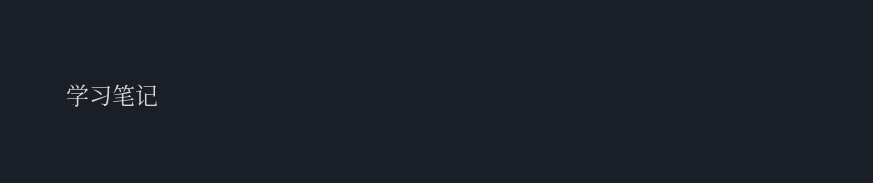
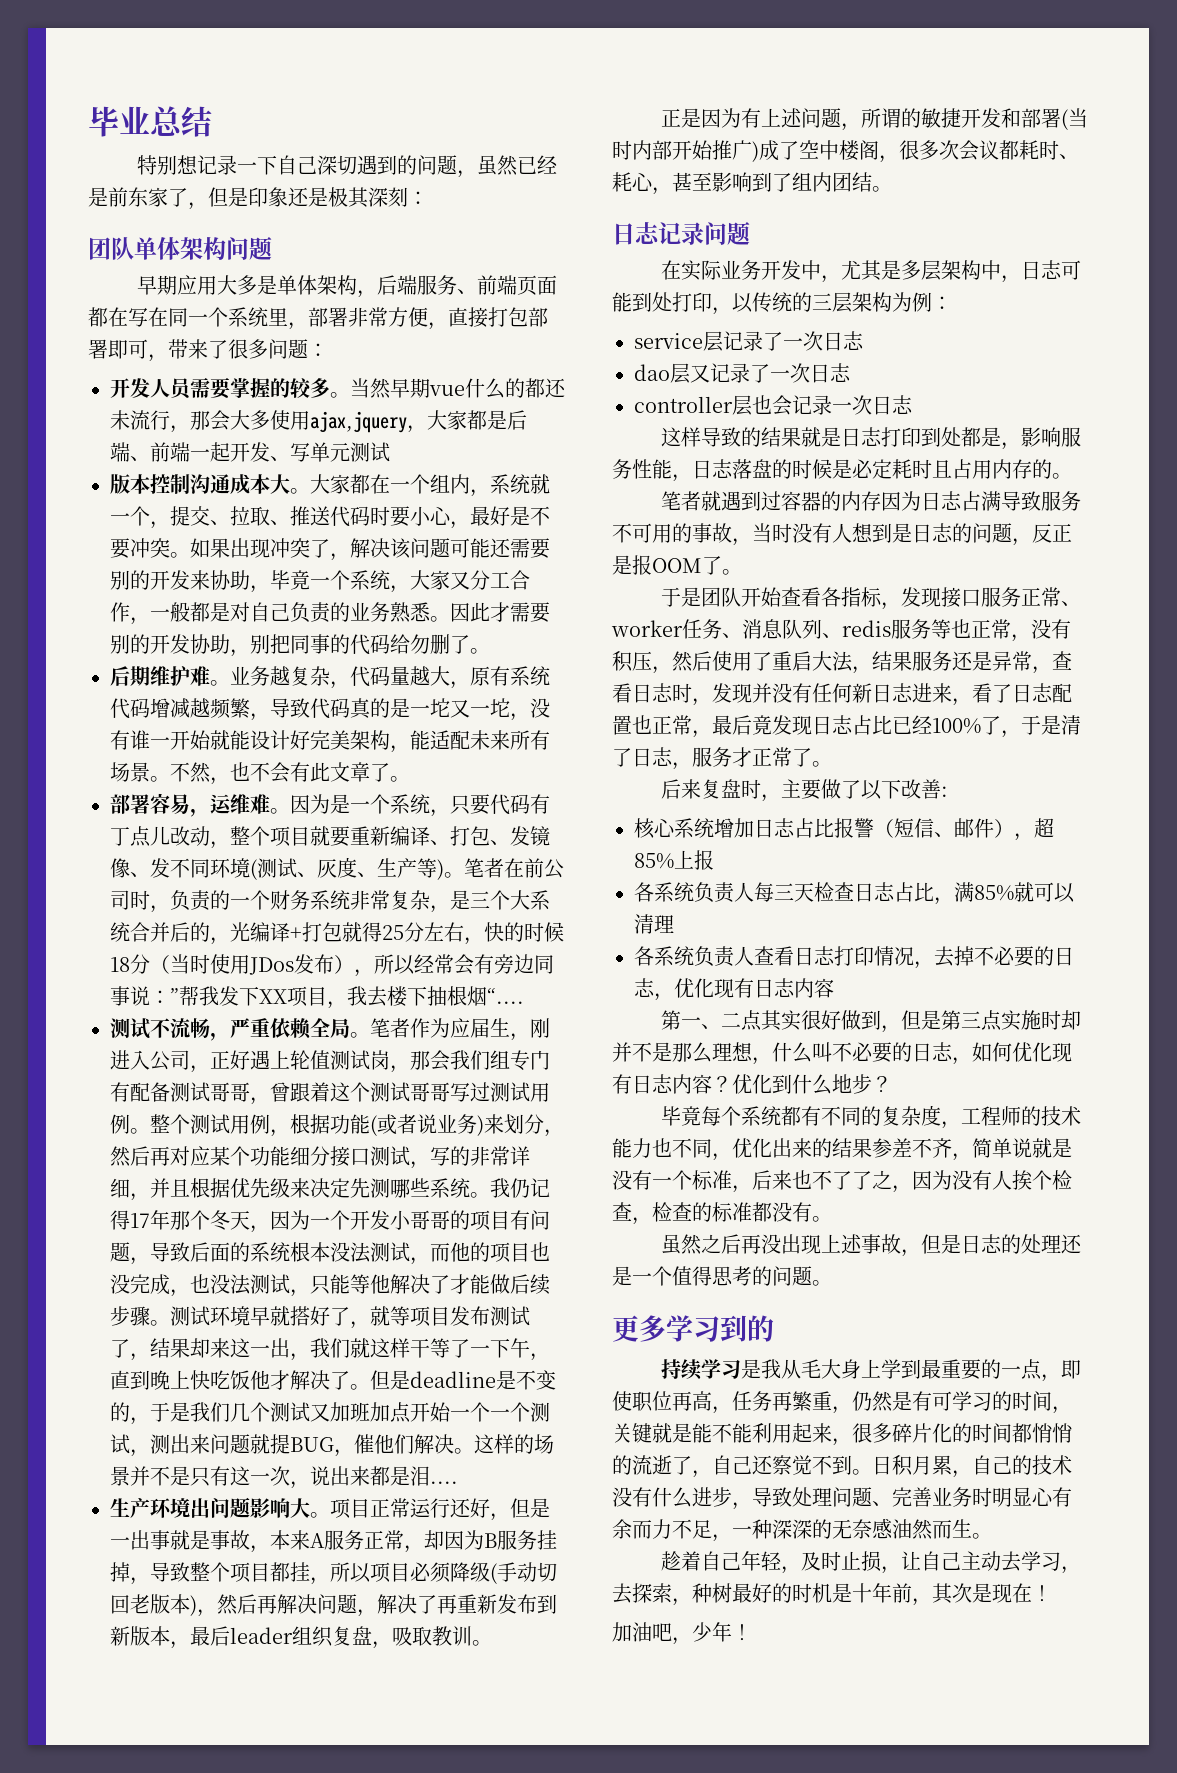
[66,84,158,107] 学习笔记 -> [88,106,212,137] [136,155,557,178] [88,187,428,210] [88,236,272,260] [136,275,557,298] [88,307,548,330] [88,339,328,362] [110,377,566,400] [110,410,527,433] [110,442,390,462] [110,474,550,497] [110,506,550,529] [110,538,550,561] [110,570,530,593] [110,602,550,625] [110,634,490,657] [110,666,550,689] [110,698,550,721] [110,730,550,753] [110,762,410,785] [110,793,550,817] [110,826,550,849] [110,857,564,880] [110,890,550,913] [110,922,564,945] [110,954,554,977] [110,986,524,1009] [110,1018,550,1041] [110,1050,550,1073] [110,1082,550,1105] [110,1114,564,1137] [110,1146,530,1169] [110,1178,550,1201] [110,1210,550,1233] [110,1242,550,1265] [110,1274,550,1297] [110,1306,530,1329] [110,1338,550,1361] [110,1370,556,1390] [110,1402,550,1425] [110,1434,554,1457] [110,1466,458,1489] [110,1497,550,1521] [110,1530,557,1553] [110,1562,557,1585] [110,1594,557,1617] [110,1626,492,1649] [660,108,1088,131] [612,140,1079,163] [612,172,892,195] [612,221,750,245] [660,260,1081,283] [612,292,952,315] [634,331,864,352] [634,363,851,384] [634,395,913,416] [660,427,1081,450] [612,459,1072,482] [660,491,1081,511] [612,523,1072,546] [612,555,742,575] [660,587,1081,610] [611,619,1071,642] [612,651,1072,674] [612,683,1072,706] [612,715,1081,738] [612,747,832,770] [660,779,948,802] [634,818,1054,841] [634,850,714,870] [634,882,1075,905] [634,914,674,934] [634,946,1074,969] [634,978,834,1001] [660,1010,1081,1033] [612,1042,1072,1065] [612,1074,892,1095] [660,1105,1081,1129] [612,1138,1072,1161] [612,1170,1072,1193] [612,1202,832,1225] [660,1234,1082,1257] [612,1266,832,1286] [612,1315,774,1342] [660,1359,1081,1382] [612,1391,1072,1414] [612,1423,1073,1446] [612,1455,1072,1478] [612,1487,1072,1510] [612,1518,992,1542] [660,1551,1081,1574] [612,1583,1052,1606] [612,1622,752,1645] 毕业总结 // 特别想记录一下自己深切遇到的问题，虽然已经是前东家了，但是印象还是极其深刻： // 团队单体架构问题 // 早期应用大多是单体架构，后端服务、前端页面都在写在同一个系统里，部署非常方便，直接打包部署即可，带来了很多问题： // 开发人员需要掌握的较多。当然早期vue什么的都还未流行，那会大多使用ajax,jquery，大家都是后端、前端一起开发、写单元测试 // 版本控制沟通成本大。大家都在一个组内，系统就一个，提交、拉取、推送代码时要小心，最好是不要冲突。如果出现冲突了，解决该问题可能还需要别的开发来协助，毕竟一个系统，大家又分工合作，一般都是对自己负责的业务熟悉。因此才需要别的开发协助，别把同事的代码给勿删了。 // 后期维护难。业务越复杂，代码量越大，原有系统代码增减越频繁，导致代码真的是一坨又一坨，没有谁一开始就能设计好完美架构，能适配未来所有场景。不然，也不会有此文章了。 // 部署容易，运维难。因为是一个系统，只要代码有丁点儿改动，整个项目就要重新编译、打包、发镜像、发不同环境(测试、灰度、生产等)。笔者在前公司时，负责的一个财务系统非常复杂，是三个大系统合并后的，光编译+打包就得25分左右，快的时候18分（当时使用JDos发布），所以经常会有旁边同事说：”帮我发下XX项目，我去楼下抽根烟“.... // 测试不流畅，严重依赖全局。笔者作为应届生，刚进入公司，正好遇上轮值测试岗，那会我们组专门有配备测试哥哥，曾跟着这个测试哥哥写过测试用例。整个测试用例，根据功能(或者说业务)来划分，然后再对应某个功能细分接口测试，写的非常详细，并且根据优先级来决定先测哪些系统。我仍记得17年那个冬天，因为一个开发小哥哥的项目有问题，导致后面的系统根本没法测试，而他的项目也没完成，也没法测试，只能等他解决了才能做后续步骤。测试环境早就搭好了，就等项目发布测试了，结果却来这一出，我们就这样干等了一下午，直到晚上快吃饭他才解决了。但是deadline是不变的，于是我们几个测试又加班加点开始一个一个测试，测出来问题就提BUG，催他们解决。这样的场景并不是只有这一次，说出来都是泪.... // 生产环境出问题影响大。项目正常运行还好，但是一出事就是事故，本来A服务正常，却因为B服务挂掉，导致整个项目都挂，所以项目必须降级(手动切回老版本)，然后再解决问题，解决了再重新发布到新版本，最后leader组织复盘，吸取教训。 // 正是因为有上述问题，所谓的敏捷开发和部署(当时内部开始推广)成了空中楼阁，很多次会议都耗时、耗心，甚至影响到了组内团结。 // 日志记录问题 // 在实际业务开发中，尤其是多层架构中，日志可能到处打印，以传统的三层架构为例： // service层记录了一次日志 // dao层又记录了一次日志 // controller层也会记录一次日志 // 这样导致的结果就是日志打印到处都是，影响服务性能，日志落盘的时候是必定耗时且占用内存的。 // 笔者就遇到过容器的内存因为日志占满导致服务不可用的事故，当时没有人想到是日志的问题，反正是报OOM了。 // 于是团队开始查看各指标，发现接口服务正常、worker任务、消息队列、redis服务等也正常，没有积压，然后使用了重启大法，结果服务还是异常，查看日志时，发现并没有任何新日志进来，看了日志配置也正常，最后竟发现日志占比已经100%了，于是清了日志，服务才正常了。 // 后来复盘时，主要做了以下改善: // 核心系统增加日志占比报警（短信、邮件），超85%上报 // 各系统负责人每三天检查日志占比，满85%就可以清理 // 各系统负责人查看日志打印情况，去掉不必要的日志，优化现有日志内容 // 第一、二点其实很好做到，但是第三点实施时却并不是那么理想，什么叫不必要的日志，如何优化现有日志内容？优化到什么地步？ // 毕竟每个系统都有不同的复杂度，工程师的技术能力也不同，优化出来的结果参差不齐，简单说就是没有一个标准，后来也不了了之，因为没有人挨个检查，检查的标准都没有。 // 虽然之后再没出现上述事故，但是日志的处理还是一个值得思考的问题。 // 更多学习到的 // 持续学习是我从毛大身上学到最重要的一点，即使职位再高，任务再繁重，仍然是有可学习的时间，关键就是能不能利用起来，很多碎片化的时间都悄悄的流逝了，自己还察觉不到。日积月累，自己的技术没有什么进步，导致处理问题、完善业务时明显心有余而力不足，一种深深的无奈感油然而生。 // 趁着自己年轻，及时止损，让自己主动去学习，去探索，种树最好的时机是十年前，其次是现在！ // 加油吧，少年！

